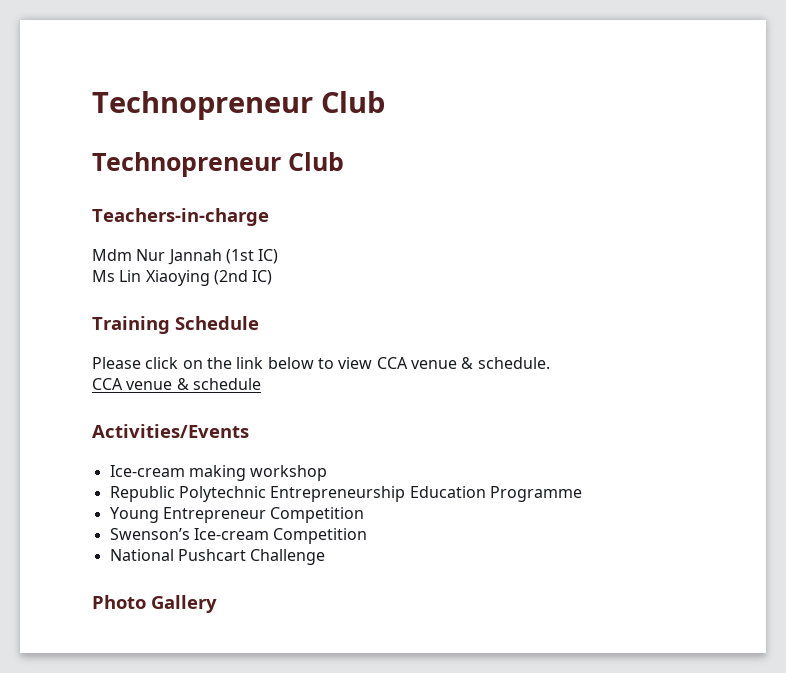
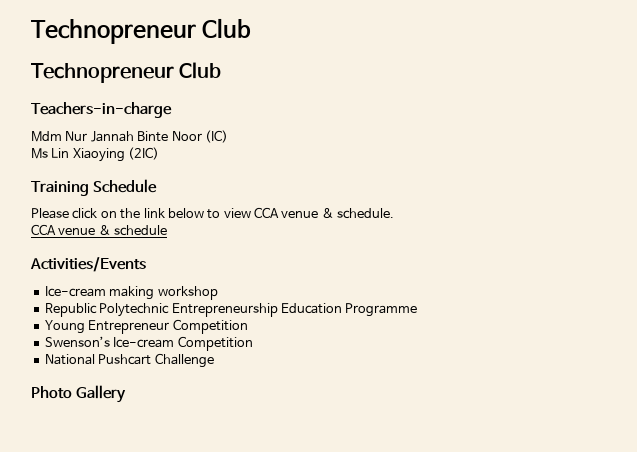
[225,249,279,264] (1st IC) -> [137,130,228,143] Binte Noor (IC)
[213,270,273,285] (2nd IC) -> [128,147,160,160] (2IC)

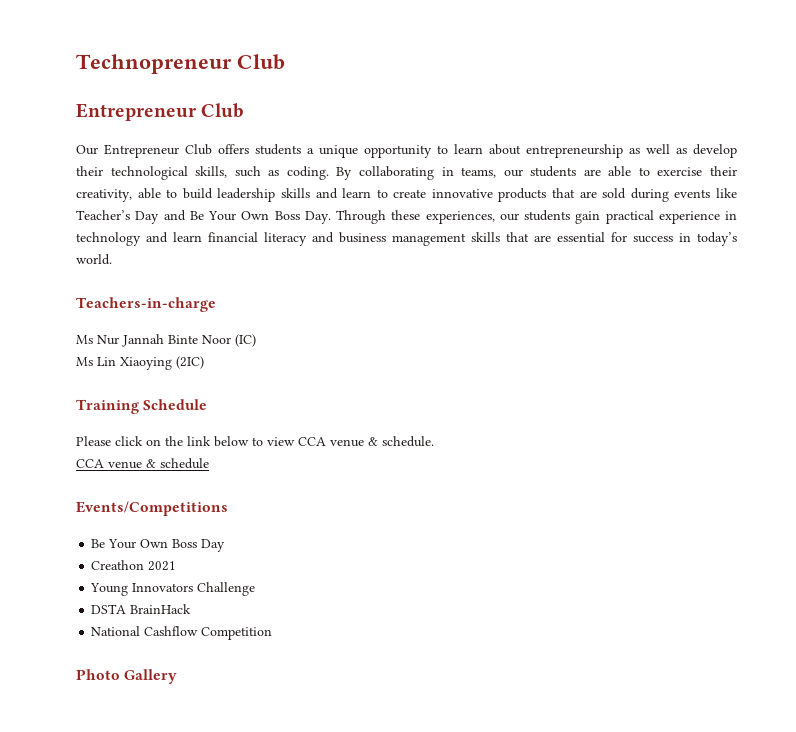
[31,18,252,44] [31,62,222,83] Technopreneur Club // Technopreneur Club -> [76,54,285,74] [76,103,245,121] [76,144,737,158] [76,166,737,180] [76,188,737,202] [76,210,737,224] [76,232,737,246] [76,254,112,265] Technopreneur Club // Entrepreneur Club // Our Entrepreneur Club offers students a unique opportunity to learn about entrepreneurship as well as develop their technological skills, such as coding. By collaborating in teams, our students are able to exercise their creativity, able to build leadership skills and learn to create innovative products that are sold during events like Teacher’s Day and Be Your Own Boss Day. Through these experiences, our students gain practical experience in technology and learn financial literacy and business management skills that are essential for success in today’s world.
[31,131,62,142] Mdm -> [76,335,93,344] Ms
[30,257,146,272] [44,286,218,300] [44,303,418,317] [44,319,248,334] [44,336,253,351] Activities/Events // Ice-cream making workshop // Republic Polytechnic Entrepreneurship Education Programme // Young Entrepreneur Competition // Swenson’s Ice-cream Competition -> [76,501,228,516] [91,539,226,552] [91,560,177,571] [90,582,256,596] [91,604,192,614] Events/Competitions // Be Your Own Boss Day // Creathon 2021 // Young Innovators Challenge // DSTA BrainHack
[98,353,214,368] Pushcart Challenge -> [144,626,273,640] Cashflow Competition

